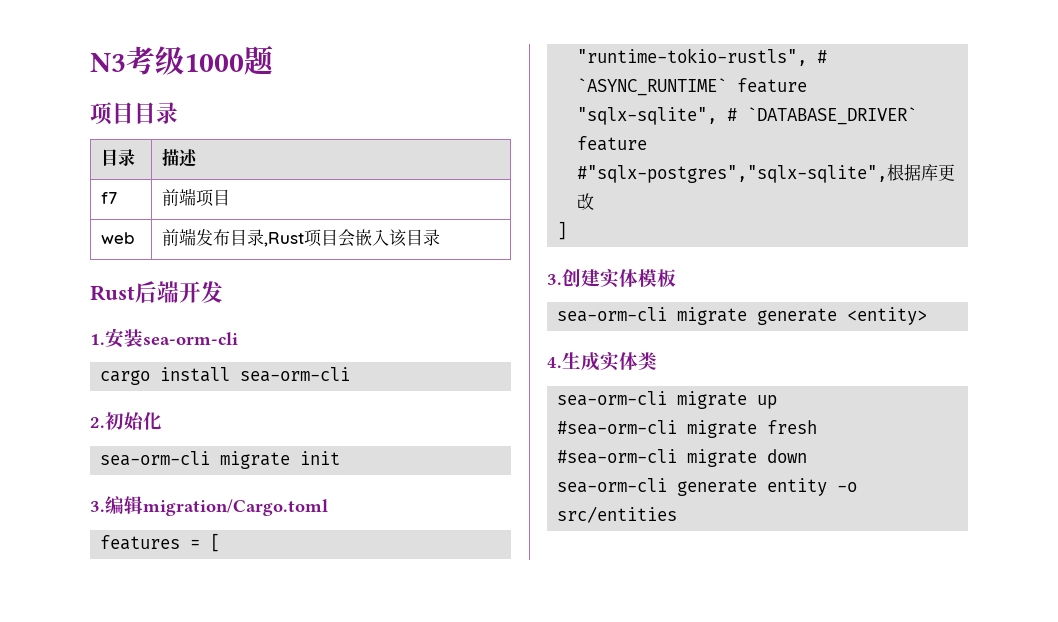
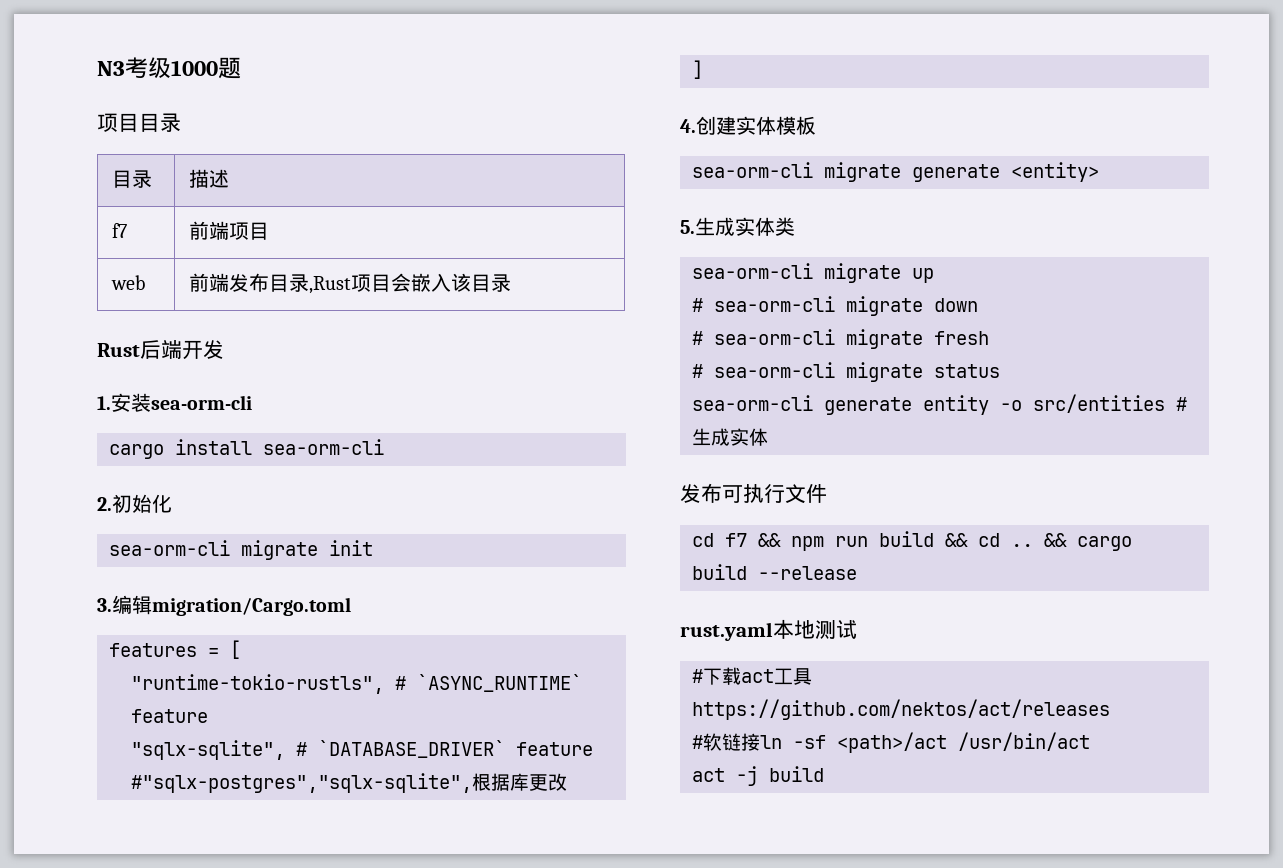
[547,274,562,285] 3. -> [680,119,696,133] 4.
[547,357,562,368] 4. -> [680,220,695,234] 5.
[557,420,818,438] [557,449,808,467] #sea-orm-cli migrate fresh // #sea-orm-cli migrate down -> [692,296,978,316] [692,329,989,349] [692,362,1000,382] # sea-orm-cli migrate down // # sea-orm-cli migrate fresh // # sea-orm-cli migrate status
(678, 514) none -> [1176,397,1187,411] [692,428,768,446] [680,483,827,504] [692,531,1132,551] [692,564,857,580] [680,619,857,641] [692,667,812,685] [692,699,1110,720] [692,732,1090,753] [692,766,824,786] #生成实体 // 发布可执行文件 // cd f7 && npm run build && cd .. && cargo build --release // rust.yaml本地测试 // #下载act工具https://github.com/nektos/act/releases // #软链接ln -sf <path>/act /usr/bin/act // act -j build

